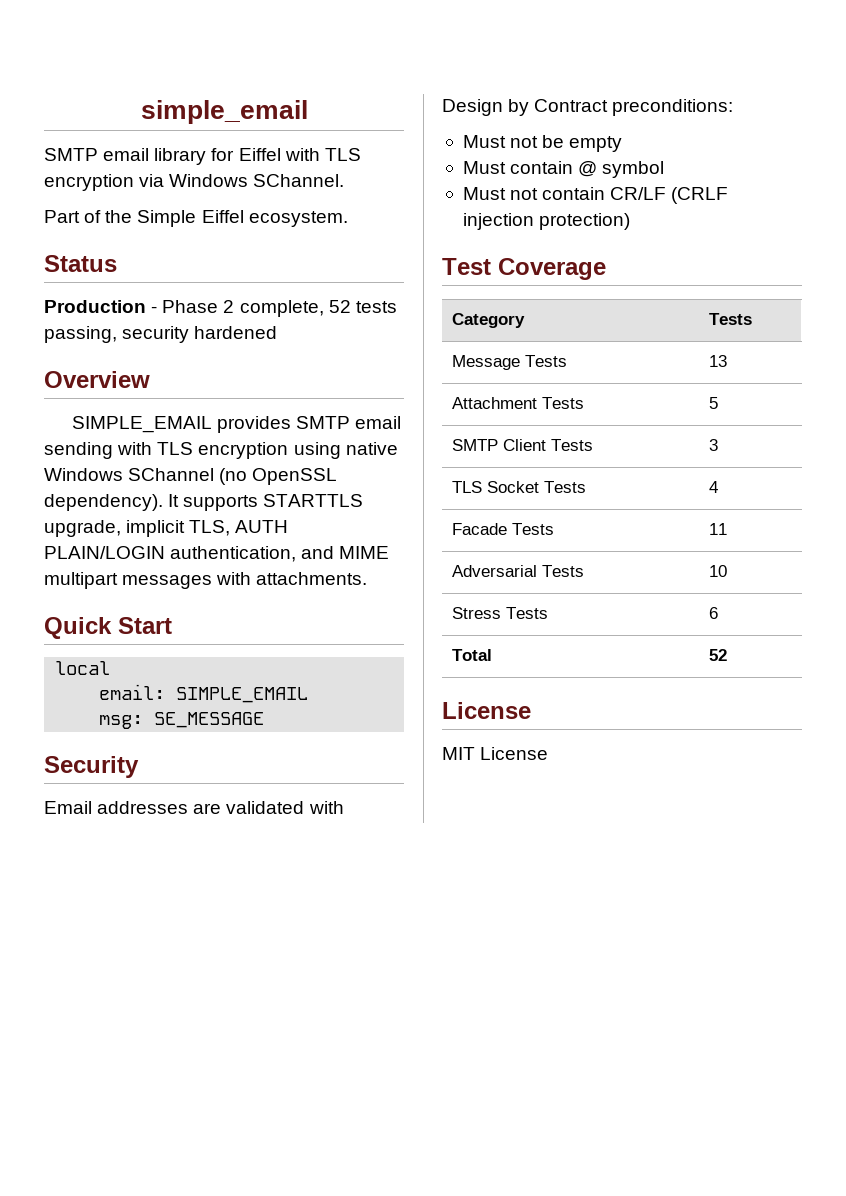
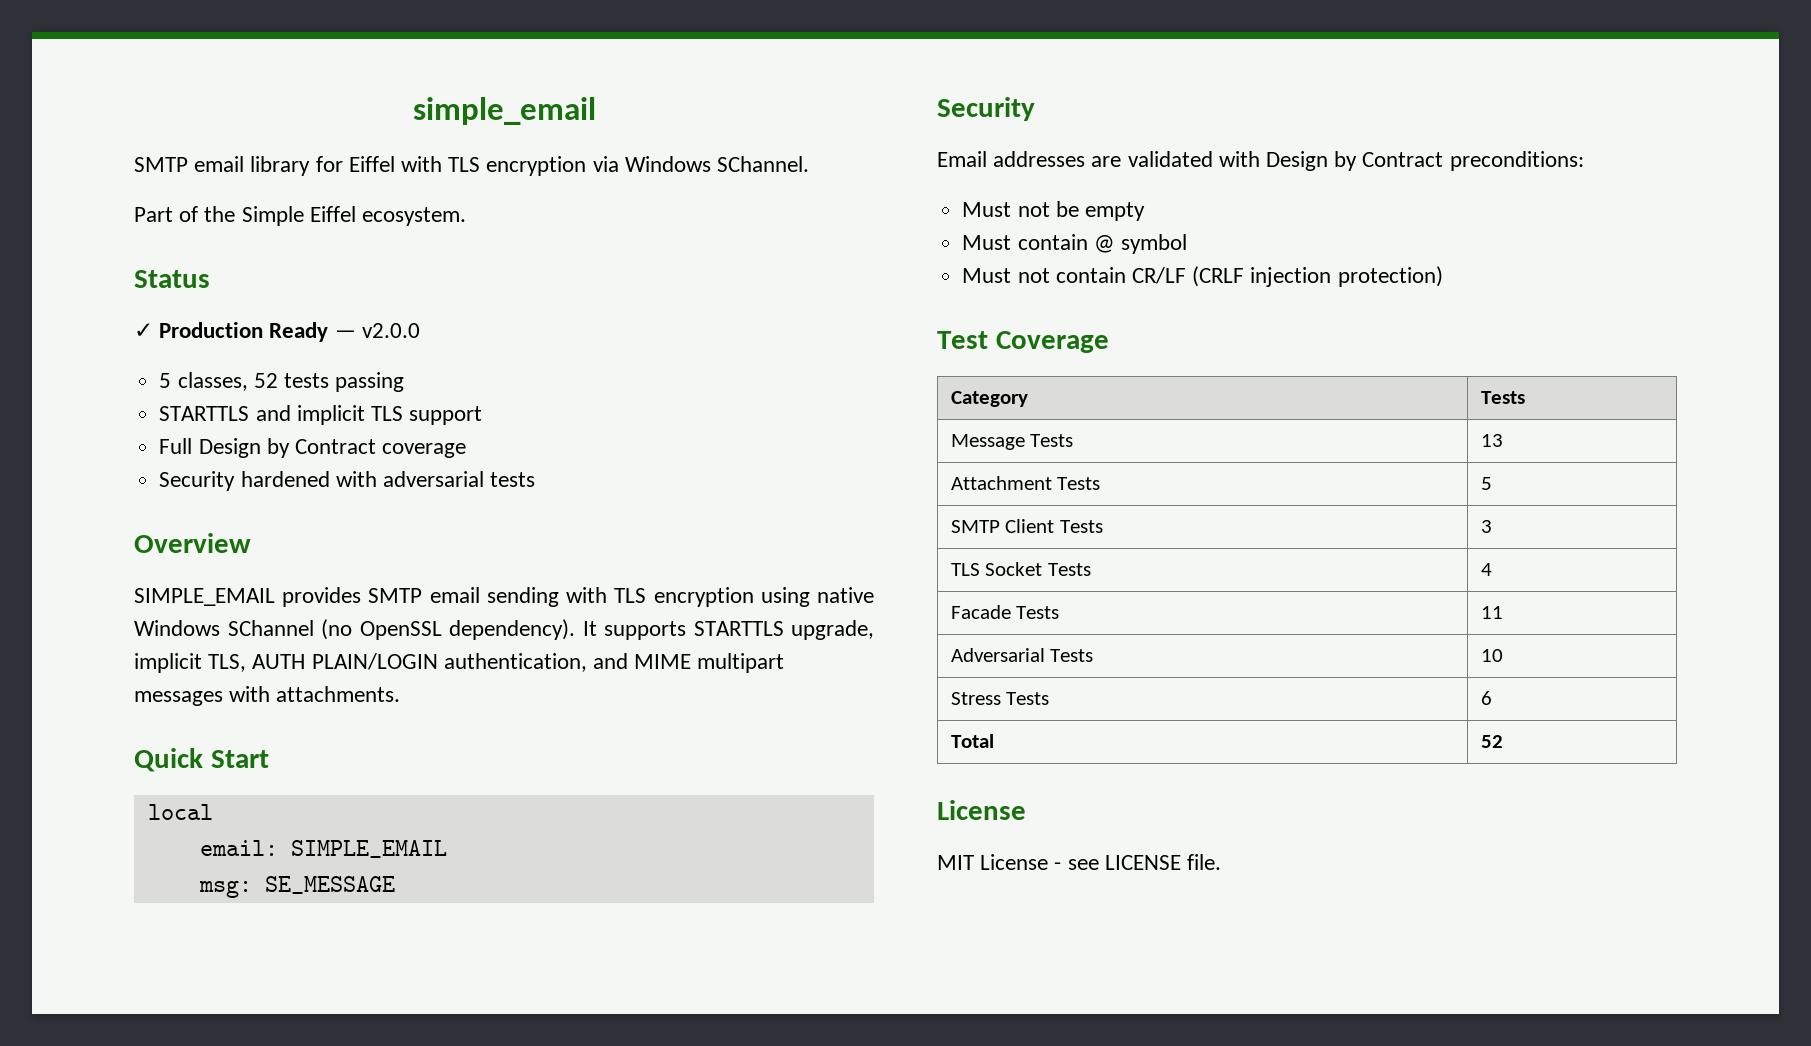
[44,300,397,317] [44,326,278,343] Production - Phase 2 complete, 52 tests passing, security hardened -> [134,322,420,342] [159,372,405,392] [159,405,483,425] [159,438,467,458] [159,471,536,491] ✓ Production Ready — v2.0.0 // 5 classes, 52 tests passing // STARTTLS and implicit TLS support // Full Design by Contract coverage // Security hardened with adversarial tests
(549, 753) none -> [1054,854,1222,870] - see LICENSE file.

